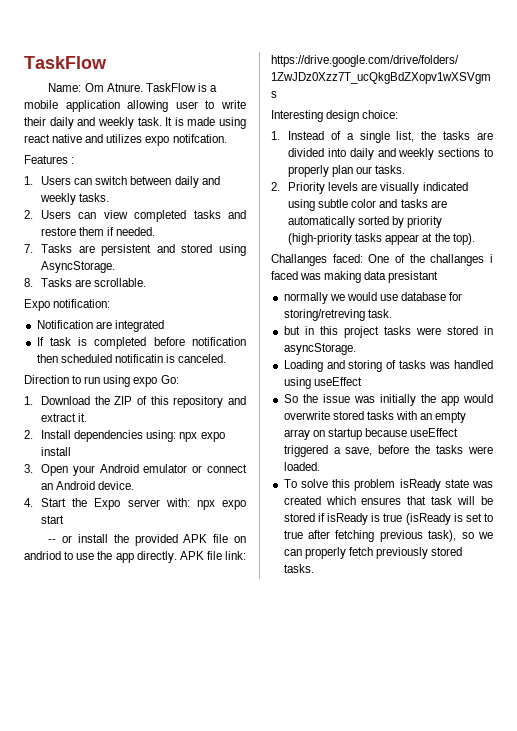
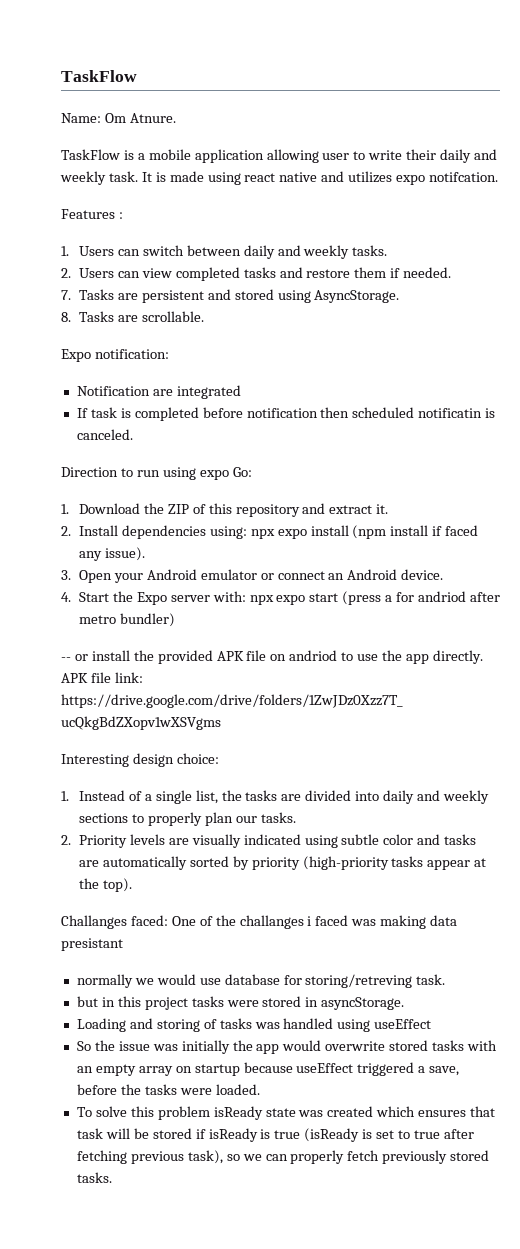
(143, 87) none -> (176, 118) //
(72, 451) none -> [352,525,479,539] [78,547,145,561] (npm install if faced any issue).
(65, 519) none -> [342,591,500,605] [78,613,175,627] (press a for andriod after metro bundler)

